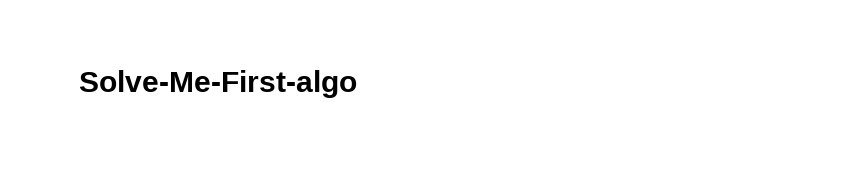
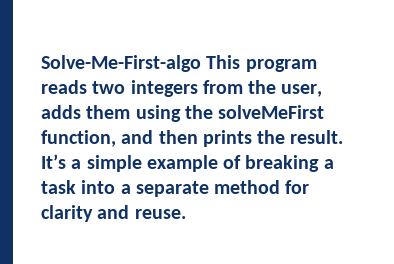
(357, 84) none -> [206,55,317,72] [41,80,323,97] [41,105,325,122] [41,130,344,147] [41,154,334,172] [41,180,310,197] [41,205,186,222] This program reads two integers from the user, adds them using the solveMeFirst function, and then prints the result. It’s a simple example of breaking a task into a separate method for clarity and reuse.

